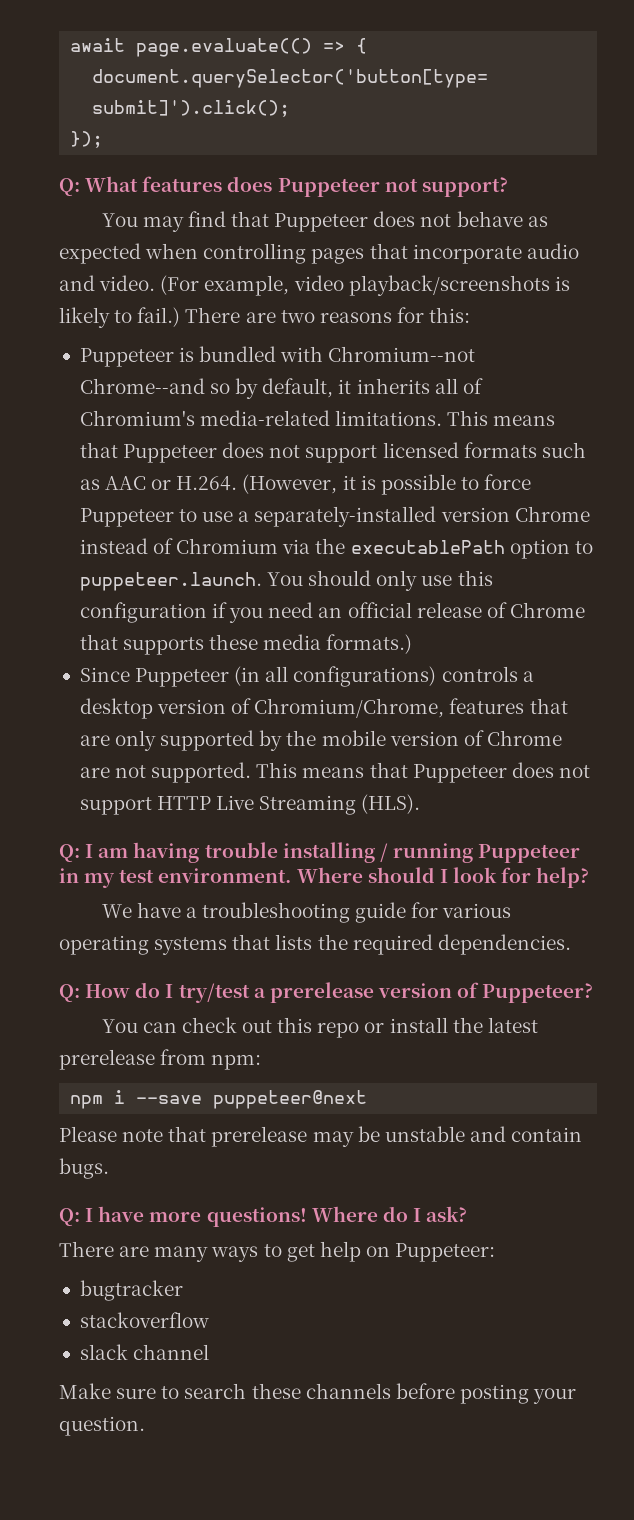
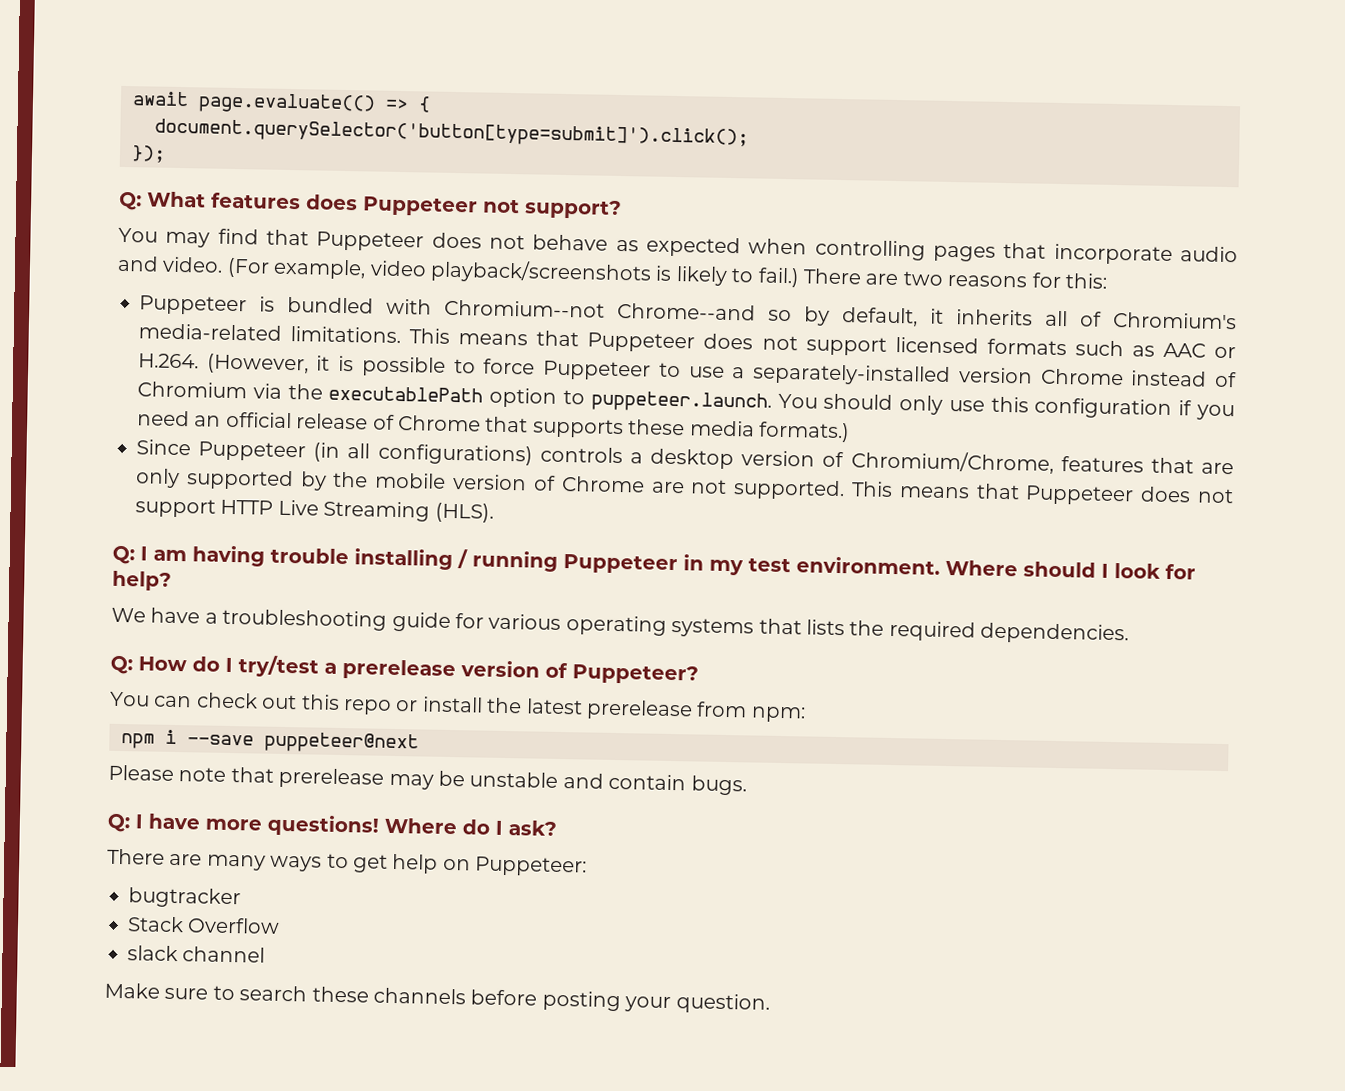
[79,1312,209,1328] stackoverflow -> [127,916,281,934] Stack Overflow

